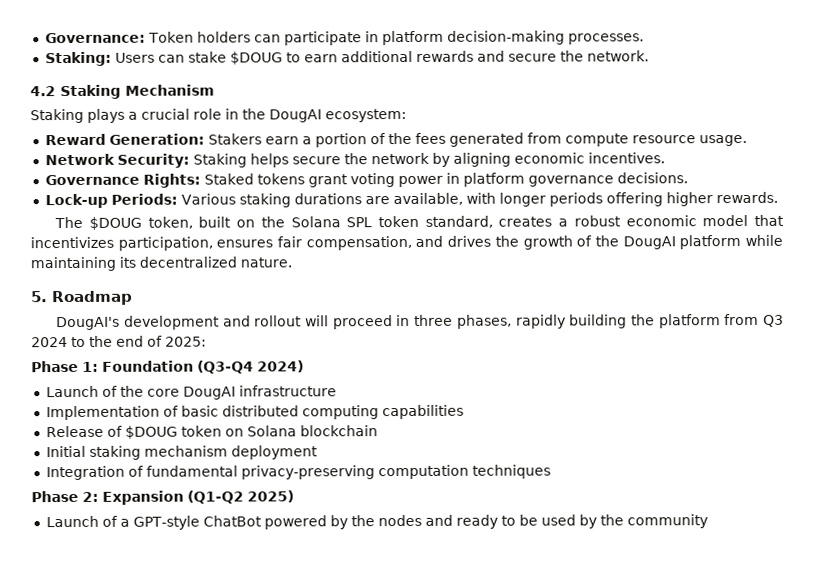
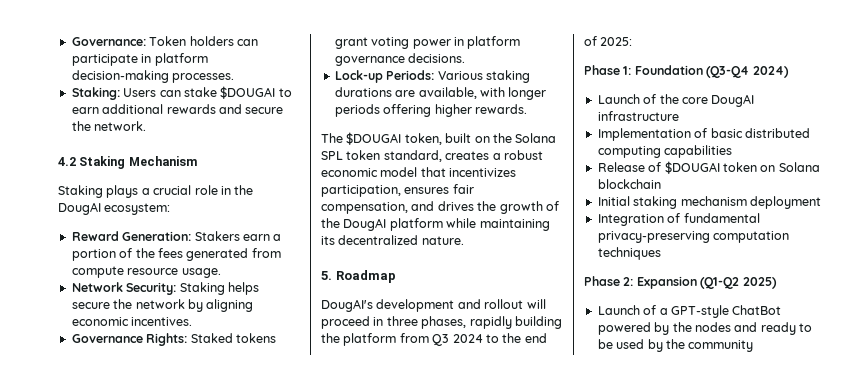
[229,51,283,65] $DOUG -> [220,86,276,99] $DOUGAI
[88,216,142,230] $DOUG -> [346,132,402,145] $DOUGAI
[124,425,178,439] $DOUG -> [664,161,720,174] $DOUGAI

